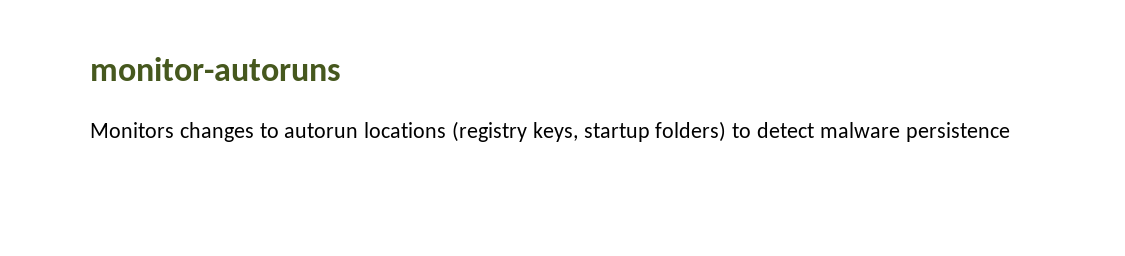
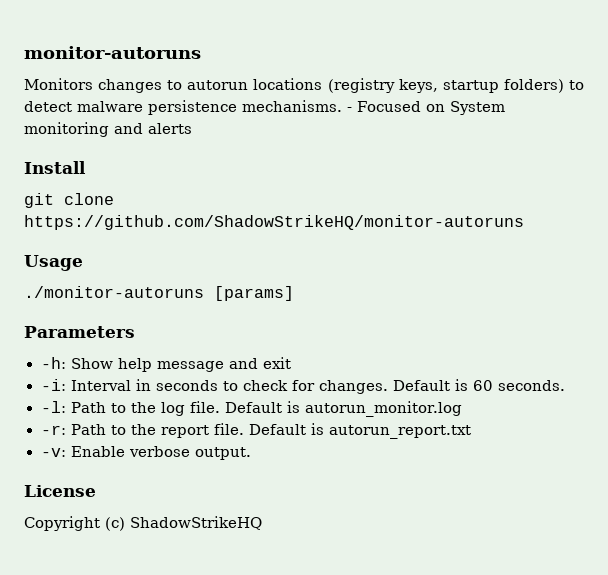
(1010, 132) none -> [242,100,505,115] [24,122,192,137] [24,161,86,174] [24,193,114,208] [24,215,524,230] [24,255,83,271] [24,286,294,301] [24,326,135,338] [40,357,291,372] [40,379,565,394] [40,401,463,417] [40,423,471,439] [40,446,251,460] [24,485,96,497] [24,516,262,531] mechanisms. - Focused on System monitoring and alerts // Install // git clone https://github.com/ShadowStrikeHQ/monitor-autoruns // Usage // ./monitor-autoruns [params] // Parameters // -h: Show help message and exit // -i: Interval in seconds to check for changes. Default is 60 seconds. // -l: Path to the log file. Default is autorun_monitor.log // -r: Path to the report file. Default is autorun_report.txt // -v: Enable verbose output. // License // Copyright (c) ShadowStrikeHQ

